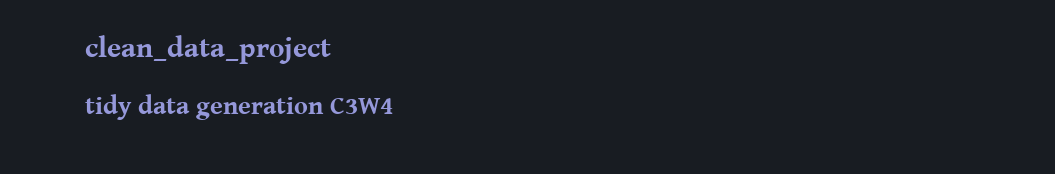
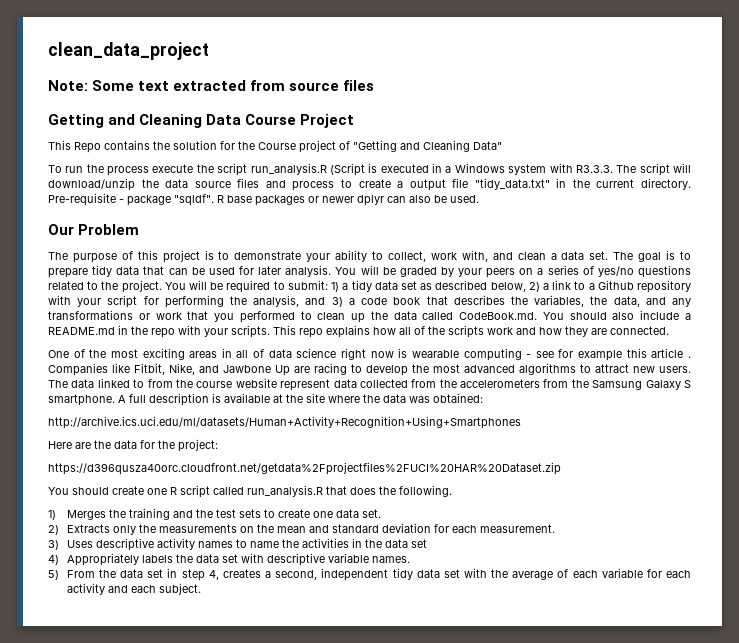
[85,94,394,120] tidy data generation C3W4 -> [48,80,375,91] [48,114,355,128] [48,140,502,153] [48,163,691,176] [48,178,691,191] [48,193,479,206] [48,224,140,235] [48,250,691,263] [48,265,691,278] [48,280,691,293] [48,295,692,308] [48,310,691,323] [48,325,669,338] [48,348,691,361] [48,363,691,376] [48,378,692,391] [48,393,483,406] [48,416,521,429] [48,439,218,452] [48,462,561,475] [48,485,452,498] [48,508,381,520] [48,523,555,535] [48,538,427,551] [48,553,410,566] [48,568,692,581] [66,583,201,595] Note: Some text extracted from source files // Getting and Cleaning Data Course Project // This Repo contains the solution for the Course project of "Getting and Cleaning Data" // To run the process execute the script run_analysis.R (Script is executed in a Windows system with R3.3.3. The script will download/unzip the data source files and process to create a output file "tidy_data.txt" in the current directory. Pre-requisite - package "sqldf". R base packages or newer dplyr can also be used. // Our Problem // The purpose of this project is to demonstrate your ability to collect, work with, and clean a data set. The goal is to prepare tidy data that can be used for later analysis. You will be graded by your peers on a series of yes/no questions related to the project. You will be required to submit: 1) a tidy data set as described below, 2) a link to a Github repository with your script for performing the analysis, and 3) a code book that describes the variables, the data, and any transformations or work that you performed to clean up the data called CodeBook.md. You should also include a README.md in the repo with your scripts. This repo explains how all of the scripts work and how they are connected. // One of the most exciting areas in all of data science right now is wearable computing - see for example this article . Companies like Fitbit, Nike, and Jawbone Up are racing to develop the most advanced algorithms to attract new users. The data linked to from the course website represent data collected from the accelerometers from the Samsung Galaxy S smartphone. A full description is available at the site where the data was obtained: // http://archive.ics.uci.edu/ml/datasets/Human+Activity+Recognition+Using+Smartphones // Here are the data for the project: // https://d396qusza40orc.cloudfront.net/getdata%2Fprojectfiles%2FUCI%20HAR%20Dataset.zip // You should create one R script called run_analysis.R that does the following. // 1) Merges the training and the test sets to create one data set. // 2) Extracts only the measurements on the mean and standard deviation for each measurement. // 3) Uses descriptive activity names to name the activities in the data set // 4) Appropriately labels the data set with descriptive variable names. // 5) From the data set in step 4, creates a second, independent tidy data set with the average of each variable for each activity and each subject.

